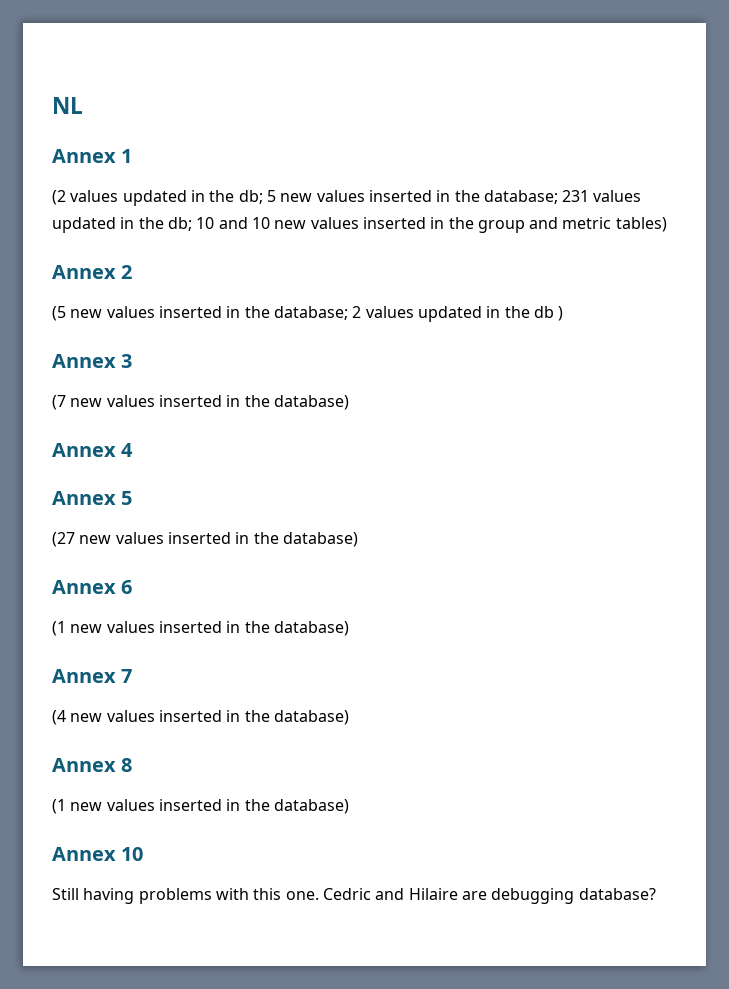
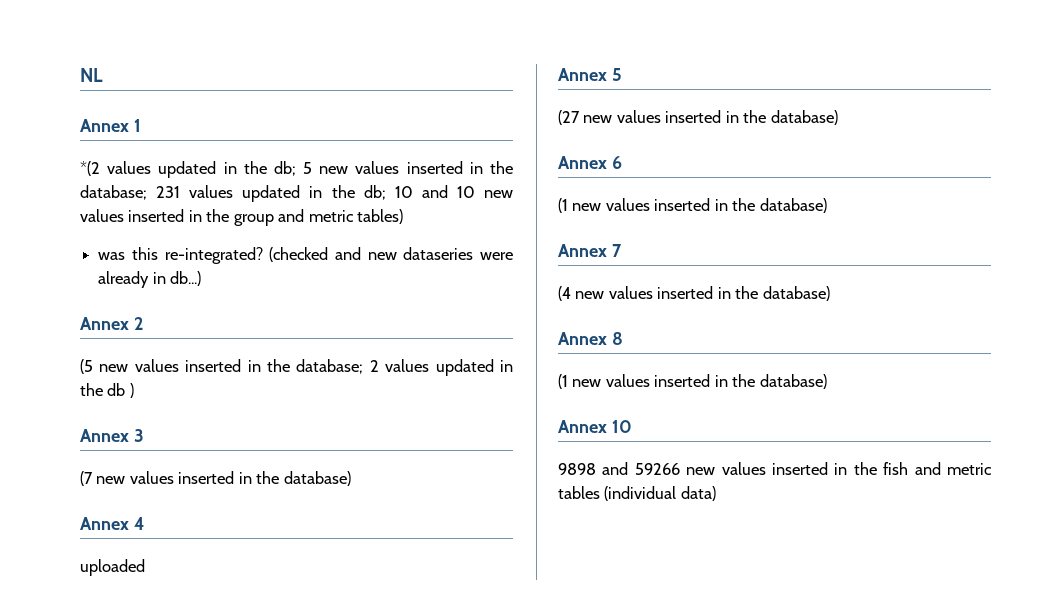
[52,190,66,205] (2 -> [80,161,100,176] *(2
(667, 224) none -> [98,247,513,264] [98,271,202,288] // was this re-integrated? (checked and new dataseries were already in db...)
(134, 450) none -> [80,559,145,576] // uploaded
[52,888,656,904] Still having problems with this one. Cedric and Hilaire are debugging database? -> [558,462,992,475] [558,486,716,501] 9898 and 59266 new values inserted in the fish and metric tables (individual data)

